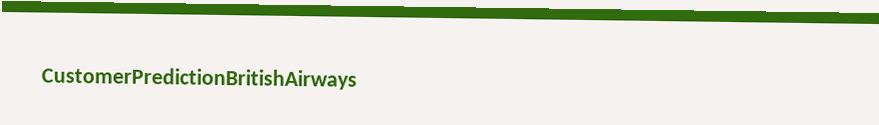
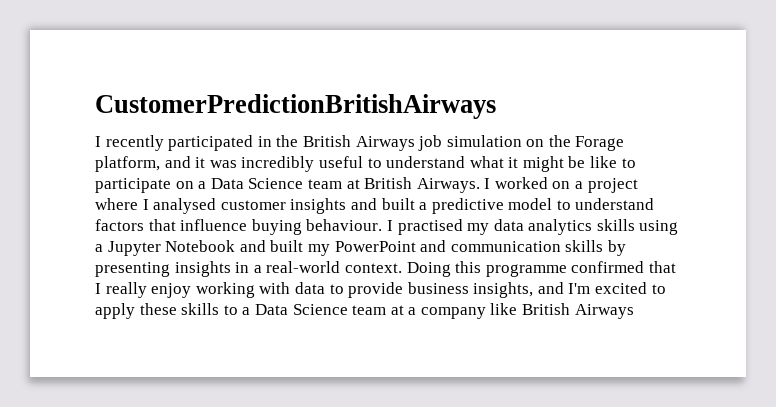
(357, 78) none -> [95,135,625,151] [95,156,636,172] [95,177,638,193] [95,198,655,214] [95,219,679,235] [95,240,626,256] [95,261,676,277] [95,282,666,298] [95,303,634,319] // I recently participated in the British Airways job simulation on the Forage platform, and it was incredibly useful to understand what it might be like to participate on a Data Science team at British Airways. I worked on a project where I analysed customer insights and built a predictive model to understand factors that influence buying behaviour. I practised my data analytics skills using a Jupyter Notebook and built my PowerPoint and communication skills by presenting insights in a real-world context. Doing this programme confirmed that I really enjoy working with data to provide business insights, and I'm excited to apply these skills to a Data Science team at a company like British Airways

